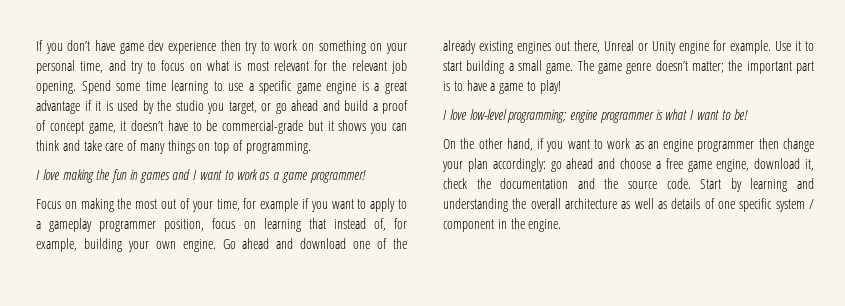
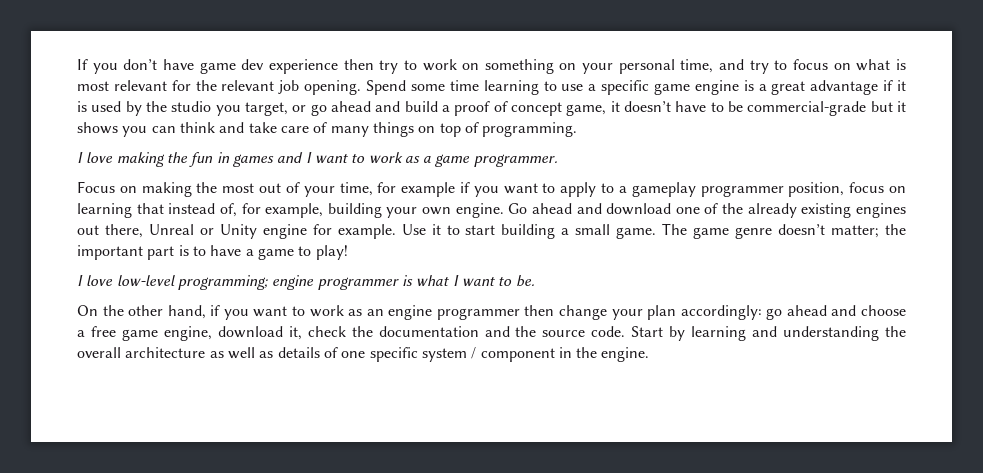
[309,170,366,183] programmer! -> [473,154,558,167] programmer.
[733,109,748,120] be! -> [515,275,535,287] be.

